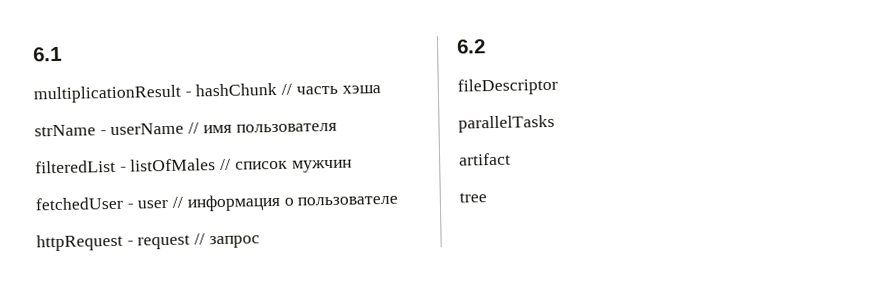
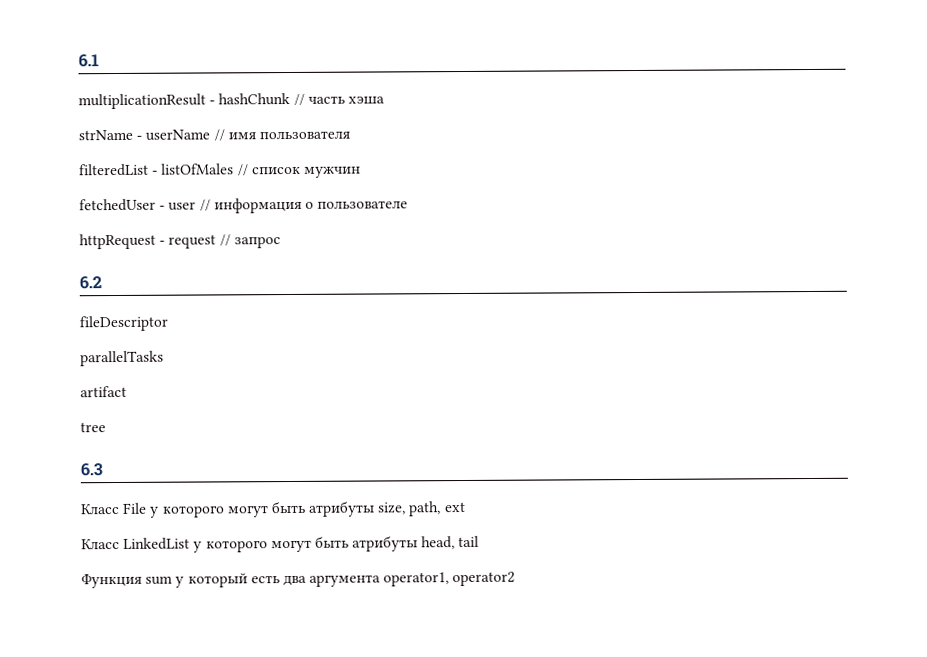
(487, 197) none -> [80,463,103,477] [81,500,466,518] [81,535,480,553] [81,571,516,589] // 6.3 // Класс File у которого могут быть атрибуты size, path, ext // Класс LinkedList у которого могут быть атрибуты head, tail // Функция sum у который есть два аргумента operator1, operator2

